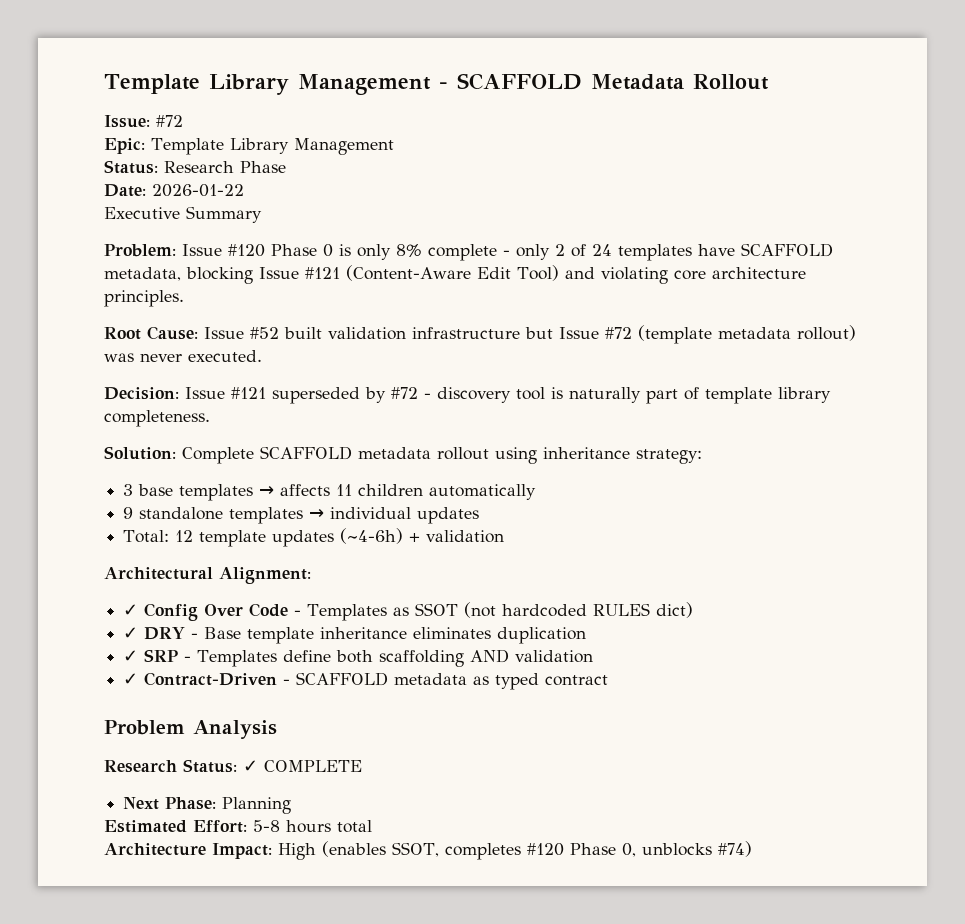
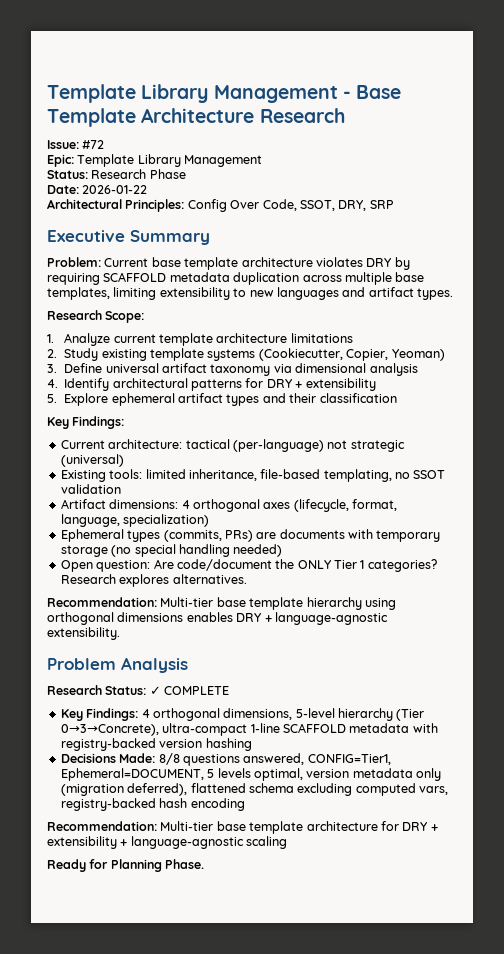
[456,73,769,90] SCAFFOLD Metadata Rollout -> [356,85,402,99] [47,108,345,127] Base Template Architecture Research
[104,206,262,223] [104,243,833,261] [104,265,806,284] [104,290,184,307] [104,325,856,344] [104,350,262,362] [104,387,831,404] [104,410,210,427] [104,446,702,464] [123,484,537,501] [123,507,480,524] [123,528,505,547] [104,567,311,584] [123,602,694,621] [123,627,587,644] [123,649,594,667] [123,672,609,690] Executive Summary // Problem: Issue #120 Phase 0 is only 8% complete - only 2 of 24 templates have SCAFFOLD metadata, blocking Issue #121 (Content-Aware Edit Tool) and violating core architecture principles. // Root Cause: Issue #52 built validation infrastructure but Issue #72 (template metadata rollout) was never executed. // Decision: Issue #121 superseded by #72 - discovery tool is naturally part of template library completeness. // Solution: Complete SCAFFOLD metadata rollout using inheritance strategy: // 3 base templates → affects 11 children automatically // 9 standalone templates → individual updates // Total: 12 template updates (~4-6h) + validation // Architectural Alignment: // ✓ Config Over Code - Templates as SSOT (not hardcoded RULES dict) // ✓ DRY - Base template inheritance eliminates duplication // ✓ SRP - Templates define both scaffolding AND validation // ✓ Contract-Driven - SCAFFOLD metadata as typed contract -> [47,199,394,212] [47,230,210,245] [47,257,410,270] [47,272,425,285] [47,287,453,300] [47,310,145,323] [47,333,353,346] [47,348,445,361] [47,363,418,376] [47,378,376,391] [47,393,397,406] [47,416,125,429] [60,439,405,452] [60,454,124,467] [60,469,446,482] [60,484,121,494] [60,499,397,512] [60,514,210,527] [60,529,441,542] [60,544,283,557] [60,559,437,572] [60,574,247,587] [47,597,396,610] [47,612,388,625] [47,627,120,640] Architectural Principles: Config Over Code, SSOT, DRY, SRP // Executive Summary // Problem: Current base template architecture violates DRY by requiring SCAFFOLD metadata duplication across multiple base templates, limiting extensibility to new languages and artifact types. // Research Scope: // 1. Analyze current template architecture limitations // 2. Study existing template systems (Cookiecutter, Copier, Yeoman) // 3. Define universal artifact taxonomy via dimensional analysis // 4. Identify architectural patterns for DRY + extensibility // 5. Explore ephemeral artifact types and their classification // Key Findings: // Current architecture: tactical (per-language) not strategic (universal) // Existing tools: limited inheritance, file-based templating, no SSOT validation // Artifact dimensions: 4 orthogonal axes (lifecycle, format, language, specialization) // Ephemeral types (commits, PRs) are documents with temporary storage (no special handling needed) // Open question: Are code/document the ONLY Tier 1 categories? Research explores alternatives. // Recommendation: Multi-tier base template hierarchy using orthogonal dimensions enables DRY + language-agnostic extensibility.
[123,797,292,814] [104,820,372,833] [104,841,752,860] Next Phase: Planning // Estimated Effort: 5-8 hours total // Architecture Impact: High (enables SSOT, completes #120 Phase 0, unblocks #74) -> [60,708,425,721] [60,723,438,736] [60,738,252,751] [60,753,391,766] [60,768,441,781] [60,783,448,796] [60,798,245,811] [47,821,438,834] [47,836,288,849] [47,859,205,872] Key Findings: 4 orthogonal dimensions, 5-level hierarchy (Tier 0→3→Concrete), ultra-compact 1-line SCAFFOLD metadata with registry-backed version hashing // Decisions Made: 8/8 questions answered, CONFIG=Tier1, Ephemeral=DOCUMENT, 5 levels optimal, version metadata only (migration deferred), flattened schema excluding computed vars, registry-backed hash encoding // Recommendation: Multi-tier base template architecture for DRY + extensibility + language-agnostic scaling // Ready for Planning Phase.

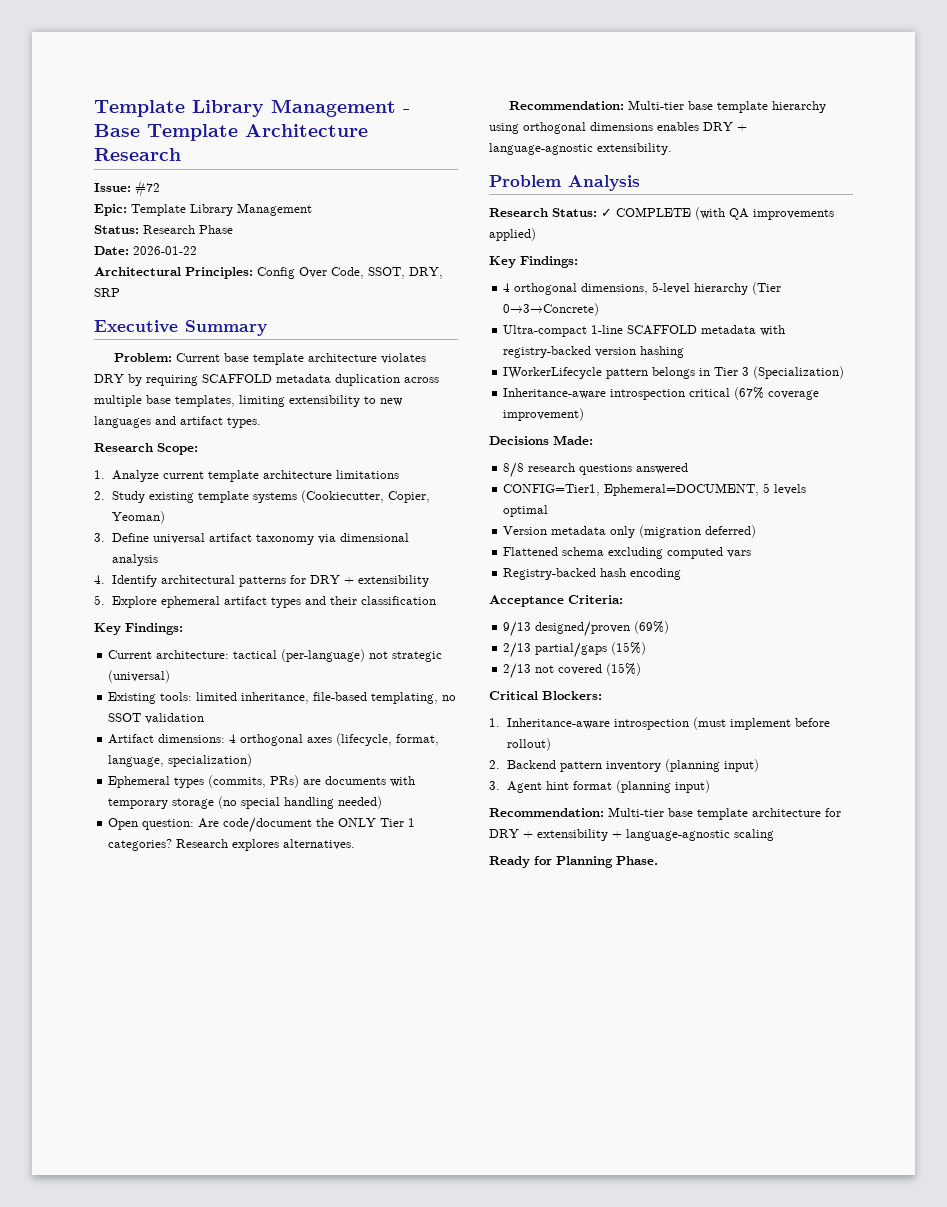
[60,708,139,721] // Key Findings: -> [695,207,834,220] [489,228,536,241] [489,256,578,268] (with QA improvements applied) // Key Findings: //
[60,723,248,736] 0→3→Concrete), ultra-compact -> [503,303,600,316] [503,325,588,337] 0→3→Concrete) // Ultra-compact
[60,753,305,766] Decisions Made: 8/8 questions answered, -> [503,366,845,379] [503,387,820,400] [503,408,585,421] [489,435,593,445] [503,462,689,478] IWorkerLifecycle pattern belongs in Tier 3 (Specialization) // Inheritance-aware introspection critical (67% coverage improvement) // Decisions Made: // 8/8 research questions answered //
[253,768,350,781] optimal, version -> [503,505,549,517] [503,526,548,535] optimal // Version
[127,783,246,796] deferred), flattened -> [705,525,757,538] [503,547,559,556] deferred) // Flattened
[419,786,448,795] [60,798,156,811] vars, registry-backed -> [727,550,752,558] [503,568,597,580] vars // Registry-backed
(245, 804) none -> [489,595,623,607] [503,621,670,637] [503,642,647,658] [503,663,642,679] [489,691,602,700] [489,717,830,730] [506,738,551,751] [489,759,759,772] [489,780,710,793] // Acceptance Criteria: // 9/13 designed/proven (69%) // 2/13 partial/gaps (15%) // 2/13 not covered (15%) // Critical Blockers: // 1. Inheritance-aware introspection (must implement before rollout) // 2. Backend pattern inventory (planning input) // 3. Agent hint format (planning input)

